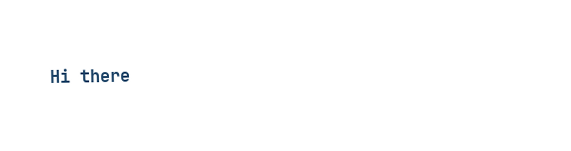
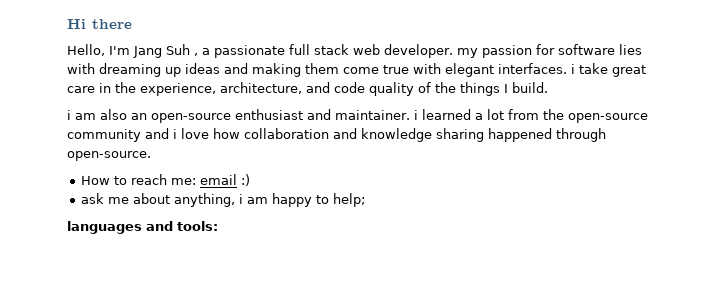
(131, 75) none -> [67,44,642,58] [67,63,646,77] [67,82,548,96] [67,109,648,123] [67,128,606,142] [67,151,151,161] [80,174,250,186] [80,193,365,207] [67,221,218,234] // Hello, I'm Jang Suh , a passionate full stack web developer. my passion for software lies with dreaming up ideas and making them come true with elegant interfaces. i take great care in the experience, architecture, and code quality of the things I build. // i am also an open-source enthusiast and maintainer. i learned a lot from the open-source community and i love how collaboration and knowledge sharing happened through open-source. // How to reach me: email :) // ask me about anything, i am happy to help; // languages and tools:

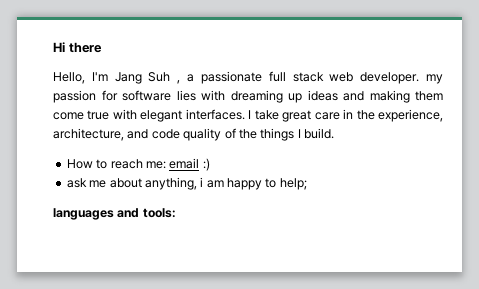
[571,64,575,74] i -> [248,110,252,119] I
[67,109,648,123] [67,128,606,142] [67,151,151,161] // i am also an open-source enthusiast and maintainer. i learned a lot from the open-source community and i love how collaboration and knowledge sharing happened through open-source. -> (334, 133) none

